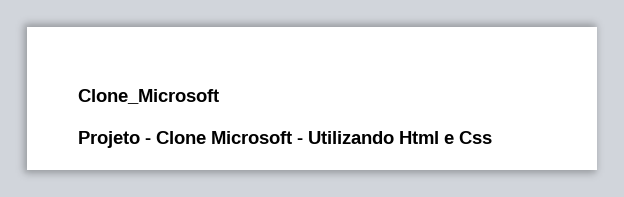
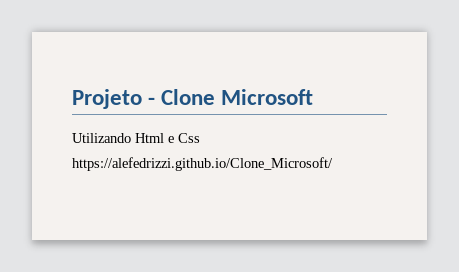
[78,89,219,104] Clone_Microsoft // -> (72, 99) none
[297,138,303,144] - -> (314, 97) //
(492, 137) none -> [72,157,333,171] // https://alefedrizzi.github.io/Clone_Microsoft/

